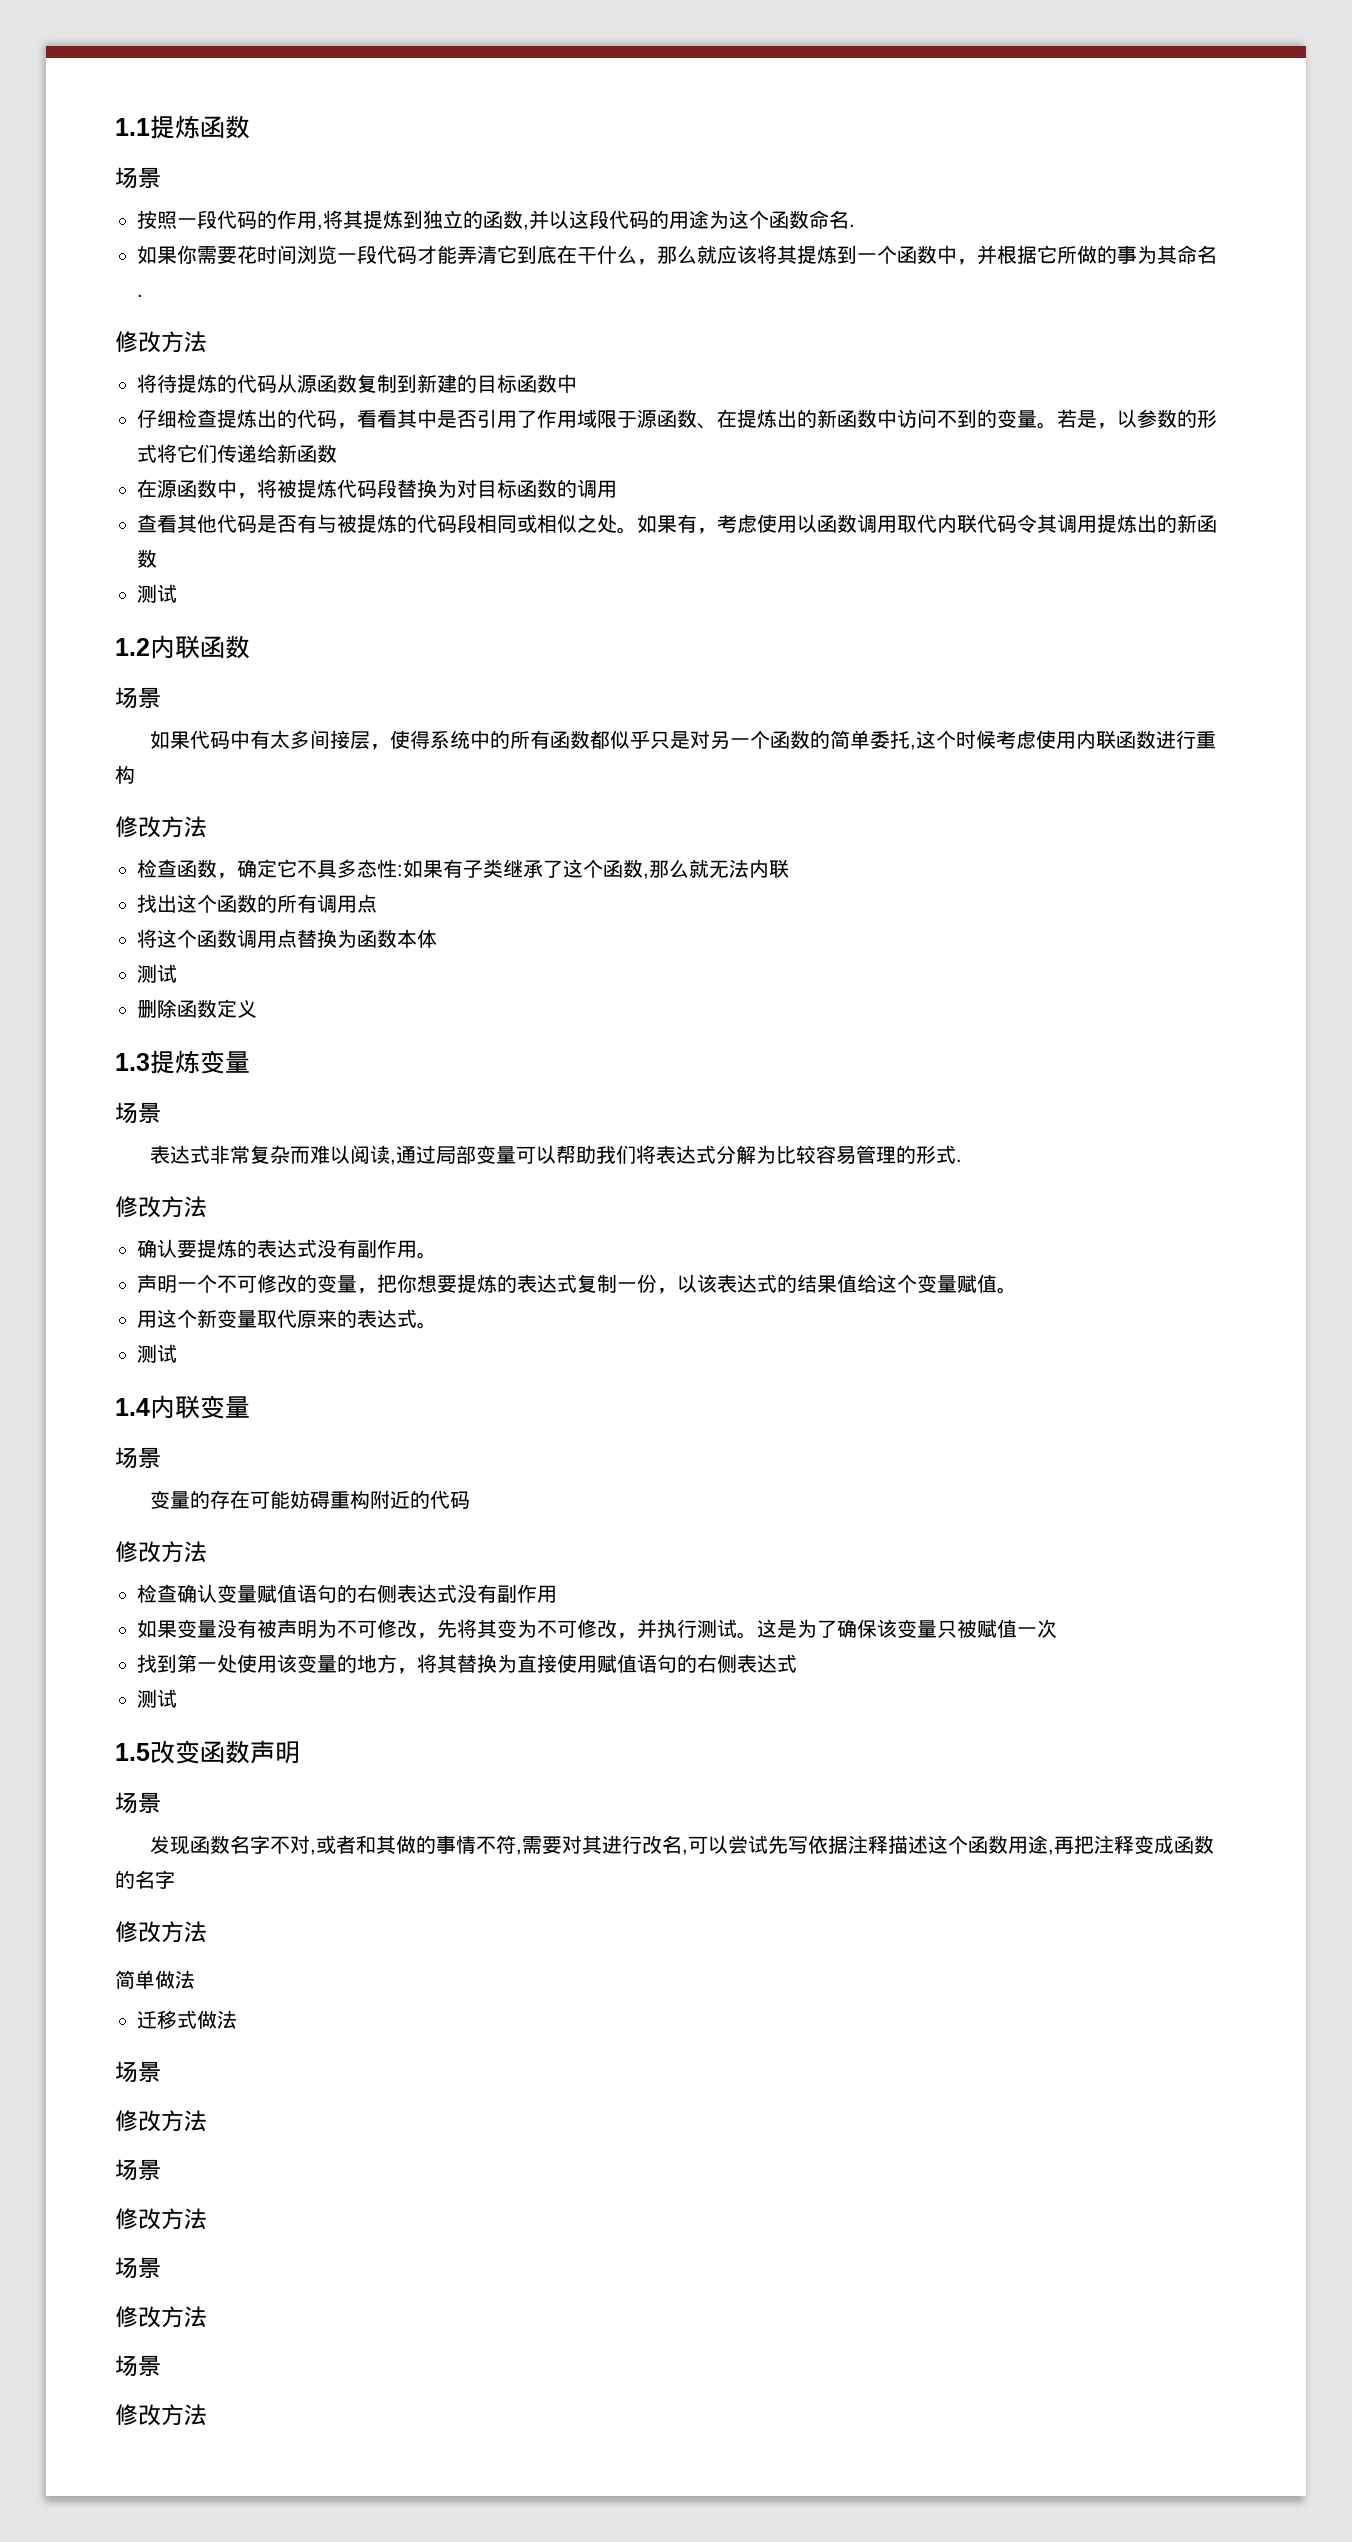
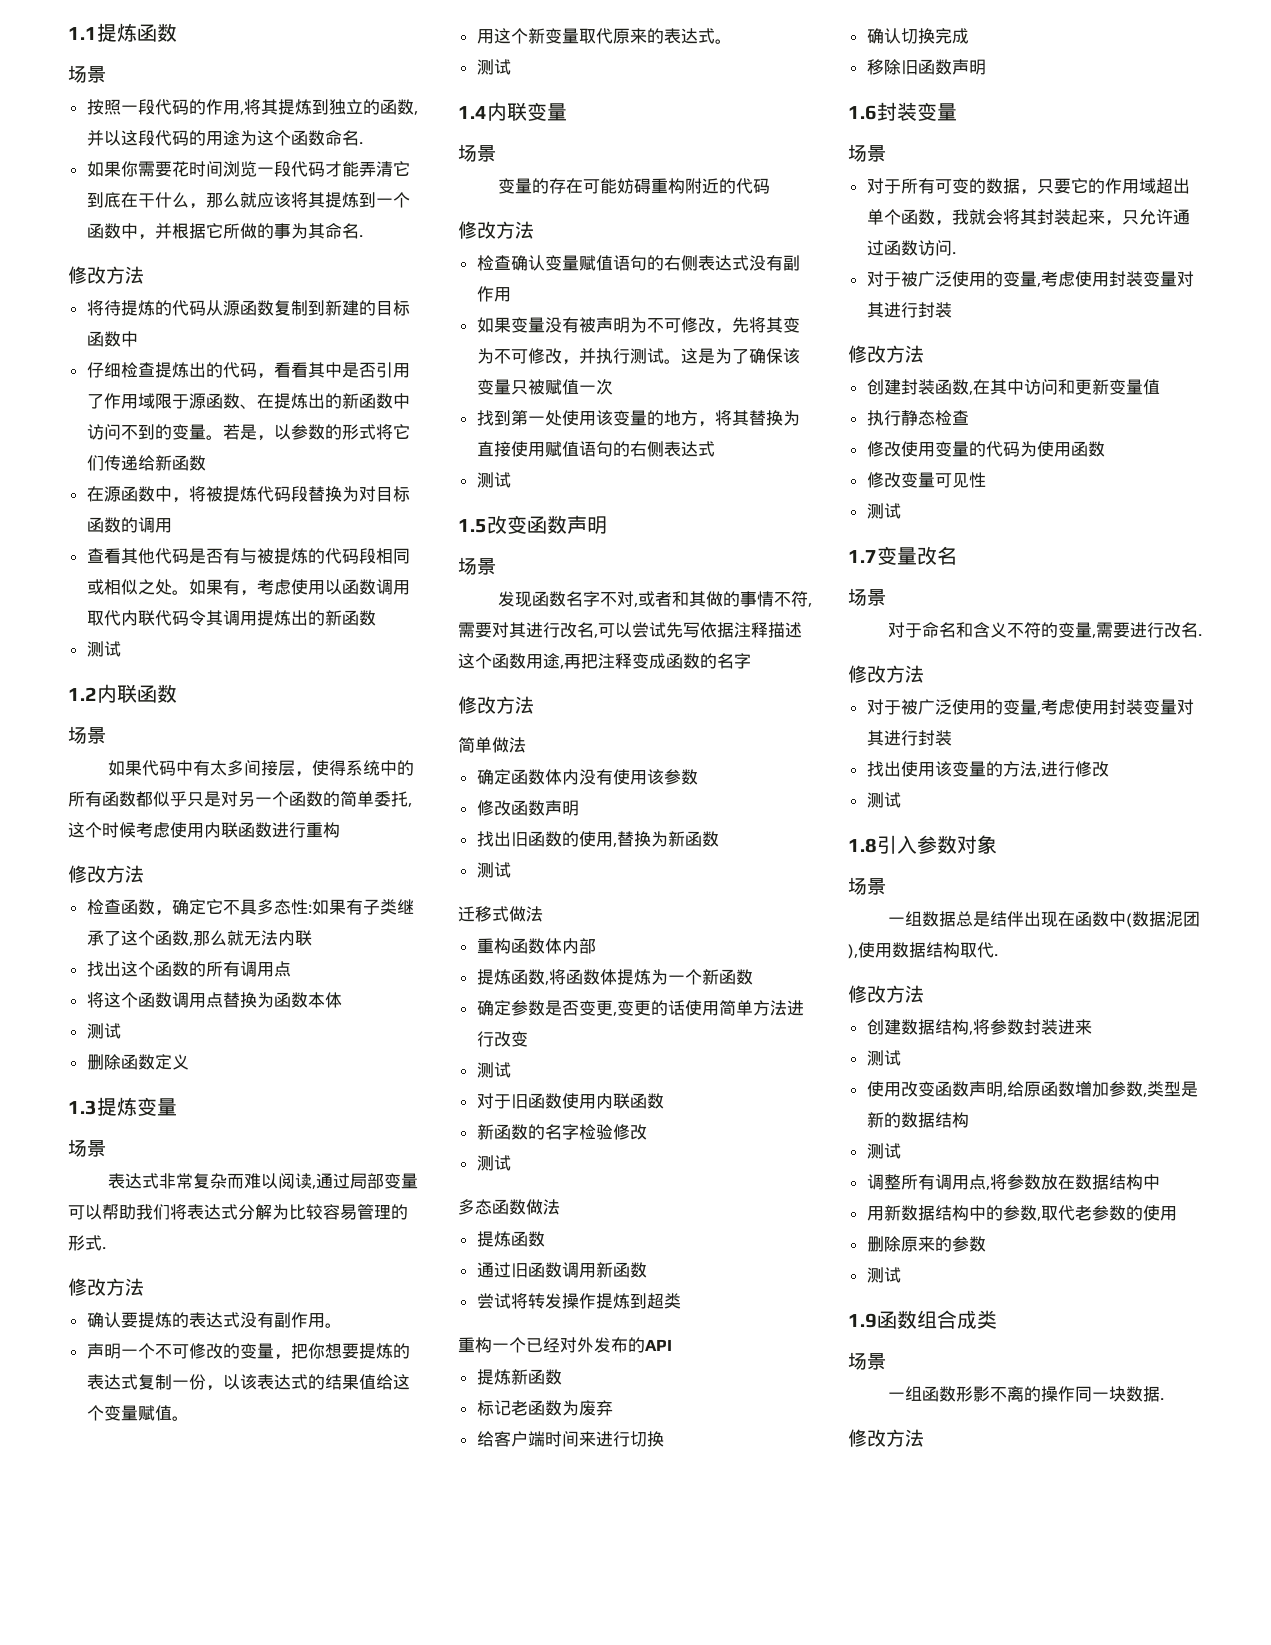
[137,2010,237,2029] [115,2061,161,2083] [115,2110,207,2132] [115,2159,161,2181] [115,2208,207,2230] [115,2257,161,2279] [115,2306,207,2328] [115,2355,161,2377] 迁移式做法 // 场景 // 修改方法 // 场景 // 修改方法 // 场景 // 修改方法 // 场景 -> [476,769,698,785] [476,800,579,816] [476,831,719,847] [476,862,511,878] [458,906,543,922] [476,938,596,954] [476,969,753,985] [476,1000,804,1016] [476,1031,528,1047] [476,1062,511,1078] [476,1093,664,1109] [476,1124,647,1140] [476,1155,511,1171] [458,1199,560,1215] [476,1231,545,1247] [476,1262,647,1278] [476,1293,681,1309] [458,1337,672,1353] [476,1369,562,1385] [476,1400,613,1416] [476,1431,664,1447] [866,28,969,44] [866,59,986,75] [848,102,957,121] [848,144,886,162] [866,178,1190,195] [866,209,1190,226] [866,240,956,256] [866,271,1194,287] [866,302,952,318] [848,345,924,363] [866,379,1160,395] [866,410,969,426] [866,441,1105,457] [866,472,986,488] [866,503,901,519] [848,546,957,565] [848,588,886,606] [887,622,1202,638] [848,665,924,683] [866,699,1194,715] [866,730,952,746] [866,761,1109,777] [866,792,901,808] [848,835,997,854] [848,877,886,895] [887,911,1200,928] [848,942,998,959] [848,985,924,1003] [866,1019,1092,1035] [866,1050,901,1066] [866,1081,1198,1097] [866,1112,969,1128] [866,1143,901,1159] [866,1174,1160,1190] [866,1205,1177,1221] [866,1236,986,1252] [866,1267,901,1283] [848,1310,997,1329] [848,1352,886,1370] [887,1386,1164,1402] 确定函数体内没有使用该参数 // 修改函数声明 // 找出旧函数的使用,替换为新函数 // 测试 // 迁移式做法 // 重构函数体内部 // 提炼函数,将函数体提炼为一个新函数 // 确定参数是否变更,变更的话使用简单方法进行改变 // 测试 // 对于旧函数使用内联函数 // 新函数的名字检验修改 // 测试 // 多态函数做法 // 提炼函数 // 通过旧函数调用新函数 // 尝试将转发操作提炼到超类 // 重构一个已经对外发布的API // 提炼新函数 // 标记老函数为废弃 // 给客户端时间来进行切换 // 确认切换完成 // 移除旧函数声明 // 1.6封装变量 // 场景 // 对于所有可变的数据，只要它的作用域超出单个函数，我就会将其封装起来，只允许通过函数访问. // 对于被广泛使用的变量,考虑使用封装变量对其进行封装 // 修改方法 // 创建封装函数,在其中访问和更新变量值 // 执行静态检查 // 修改使用变量的代码为使用函数 // 修改变量可见性 // 测试 // 1.7变量改名 // 场景 // 对于命名和含义不符的变量,需要进行改名. // 修改方法 // 对于被广泛使用的变量,考虑使用封装变量对其进行封装 // 找出使用该变量的方法,进行修改 // 测试 // 1.8引入参数对象 // 场景 // 一组数据总是结伴出现在函数中(数据泥团),使用数据结构取代. // 修改方法 // 创建数据结构,将参数封装进来 // 测试 // 使用改变函数声明,给原函数增加参数,类型是新的数据结构 // 测试 // 调整所有调用点,将参数放在数据结构中 // 用新数据结构中的参数,取代老参数的使用 // 删除原来的参数 // 测试 // 1.9函数组合成类 // 场景 // 一组函数形影不离的操作同一块数据.

